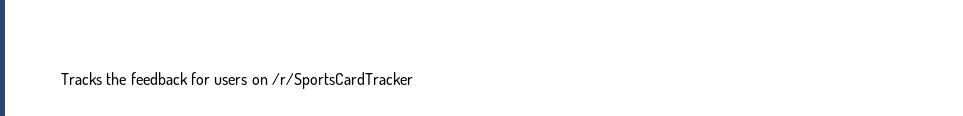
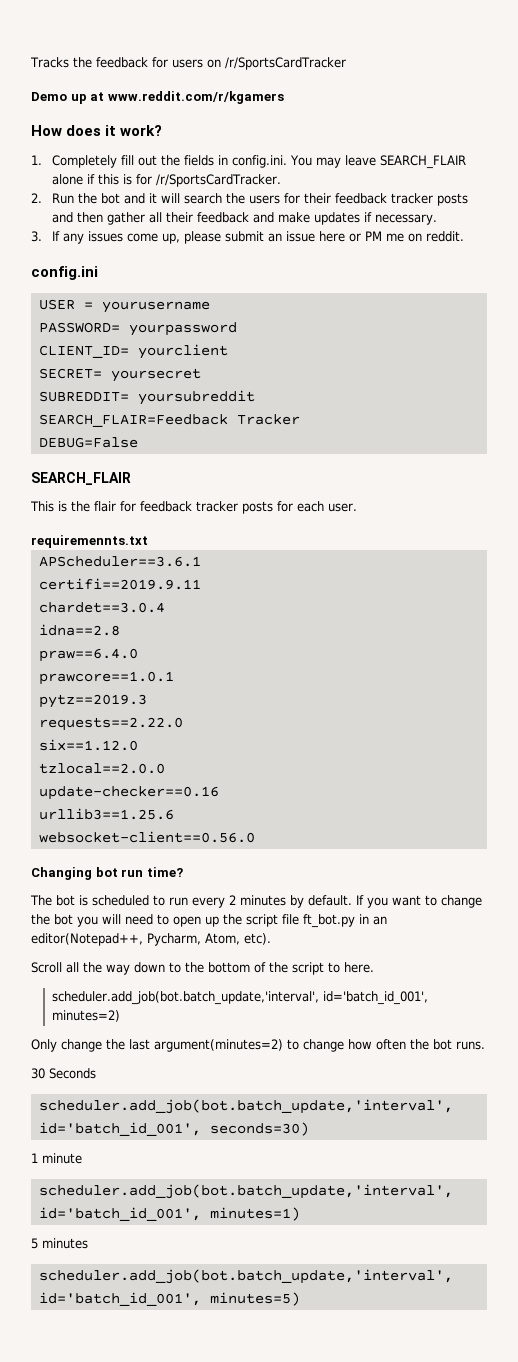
(413, 80) none -> [31,91,284,104] [31,125,163,136] [31,155,466,169] [51,174,281,187] [31,193,468,206] [51,212,437,225] [31,231,464,244] [31,266,98,280] [38,299,210,313] [38,322,237,336] [38,344,228,359] [38,368,201,382] [38,390,255,405] [38,414,300,427] [38,437,138,448] [31,472,131,485] [30,501,357,514] [31,535,148,548] [38,556,201,567] [38,578,201,590] [38,602,165,613] [38,624,120,636] [38,648,138,662] [38,671,174,685] [38,694,147,708] [38,717,183,731] [38,739,138,751] [38,763,165,774] [38,786,219,800] [38,808,174,820] [38,831,255,843] [31,867,183,880] [30,895,482,908] [31,914,387,928] [31,933,271,946] [31,962,374,975] [51,991,428,1005] [51,1010,120,1022] [31,1039,485,1052] [31,1068,96,1079] [38,1099,453,1114] [38,1122,309,1136] [31,1153,82,1164] [38,1184,453,1199] [38,1207,300,1221] [31,1238,88,1249] [38,1269,453,1284] [38,1292,300,1306] // Demo up at www.reddit.com/r/kgamers // How does it work? // 1. Completely fill out the fields in config.ini. You may leave SEARCH_FLAIR alone if this is for /r/SportsCardTracker. // 2. Run the bot and it will search the users for their feedback tracker posts and then gather all their feedback and make updates if necessary. // 3. If any issues come up, please submit an issue here or PM me on reddit. // config.ini // USER = yourusername // PASSWORD= yourpassword // CLIENT_ID= yourclient // SECRET= yoursecret // SUBREDDIT= yoursubreddit // SEARCH_FLAIR=Feedback Tracker // DEBUG=False // SEARCH_FLAIR // This is the flair for feedback tracker posts for each user. // requiremennts.txt // APScheduler==3.6.1 // certifi==2019.9.11 // chardet==3.0.4 // idna==2.8 // praw==6.4.0 // prawcore==1.0.1 // pytz==2019.3 // requests==2.22.0 // six==1.12.0 // tzlocal==2.0.0 // update-checker==0.16 // urllib3==1.25.6 // websocket-client==0.56.0 // Changing bot run time? // The bot is scheduled to run every 2 minutes by default. If you want to change the bot you will need to open up the script file ft_bot.py in an editor(Notepad++, Pycharm, Atom, etc). // Scroll all the way down to the bottom of the script to here. // scheduler.add_job(bot.batch_update,'interval', id='batch_id_001', minutes=2) // Only change the last argument(minutes=2) to change how often the bot runs. // 30 Seconds // scheduler.add_job(bot.batch_update,'interval', id='batch_id_001', seconds=30) // 1 minute // scheduler.add_job(bot.batch_update,'interval', id='batch_id_001', minutes=1) // 5 minutes // scheduler.add_job(bot.batch_update,'interval', id='batch_id_001', minutes=5)

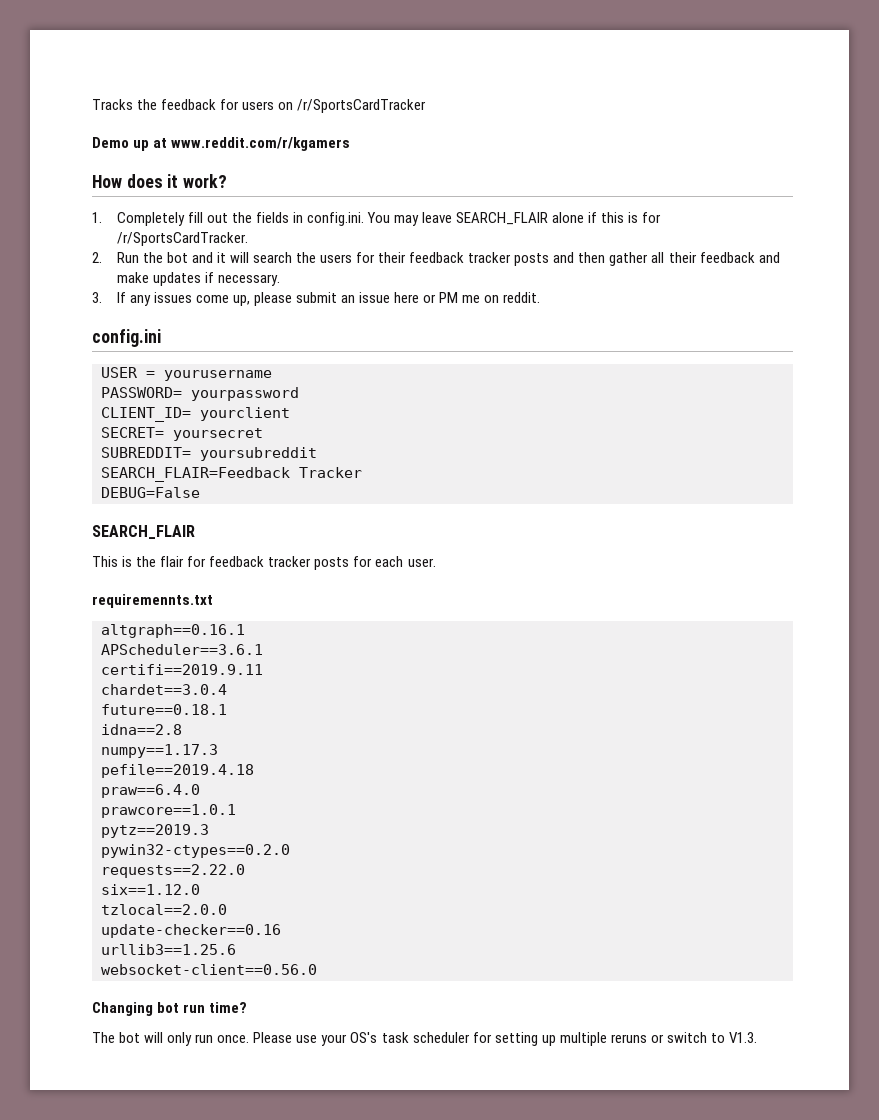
(148, 541) none -> [101,624,245,638] // altgraph==0.16.1
(165, 607) none -> [101,704,227,715] // future==0.18.1
(120, 630) none -> [101,744,218,758] [101,764,254,778] // numpy==1.17.3 // pefile==2019.4.18
(147, 701) none -> [101,844,290,858] // pywin32-ctypes==0.2.0
[79,895,482,908] [31,914,387,928] [31,933,271,946] [31,962,374,975] [51,991,428,1005] [51,1010,120,1022] [31,1039,485,1052] [31,1068,96,1079] [38,1099,453,1114] [38,1122,309,1136] [31,1153,82,1164] [38,1184,453,1199] [38,1207,300,1221] [31,1238,88,1249] [38,1269,453,1284] [38,1292,300,1306] is scheduled to run every 2 minutes by default. If you want to change the bot you will need to open up the script file ft_bot.py in an editor(Notepad++, Pycharm, Atom, etc). // Scroll all the way down to the bottom of the script to here. // scheduler.add_job(bot.batch_update,'interval', id='batch_id_001', minutes=2) // Only change the last argument(minutes=2) to change how often the bot runs. // 30 Seconds // scheduler.add_job(bot.batch_update,'interval', id='batch_id_001', seconds=30) // 1 minute // scheduler.add_job(bot.batch_update,'interval', id='batch_id_001', minutes=1) // 5 minutes // scheduler.add_job(bot.batch_update,'interval', id='batch_id_001', minutes=5) -> [144,1032,757,1046] will only run once. Please use your OS's task scheduler for setting up multiple reruns or switch to V1.3.

